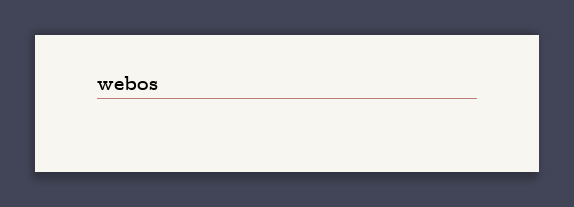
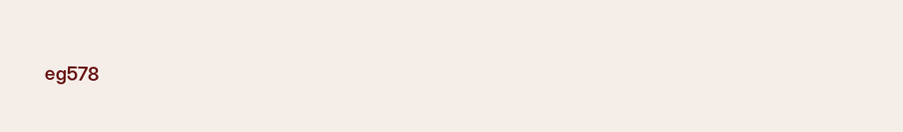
[97,76,158,90] webos -> [44,65,99,85] eg578

